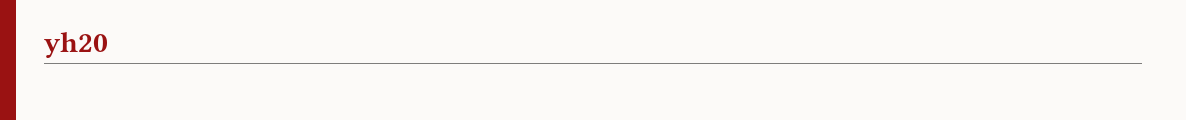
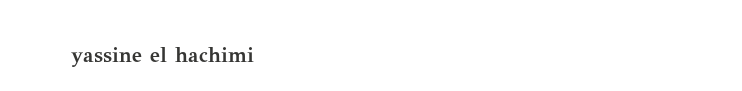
[44,32,108,58] yh20 -> [71,47,254,67] yassine el hachimi

